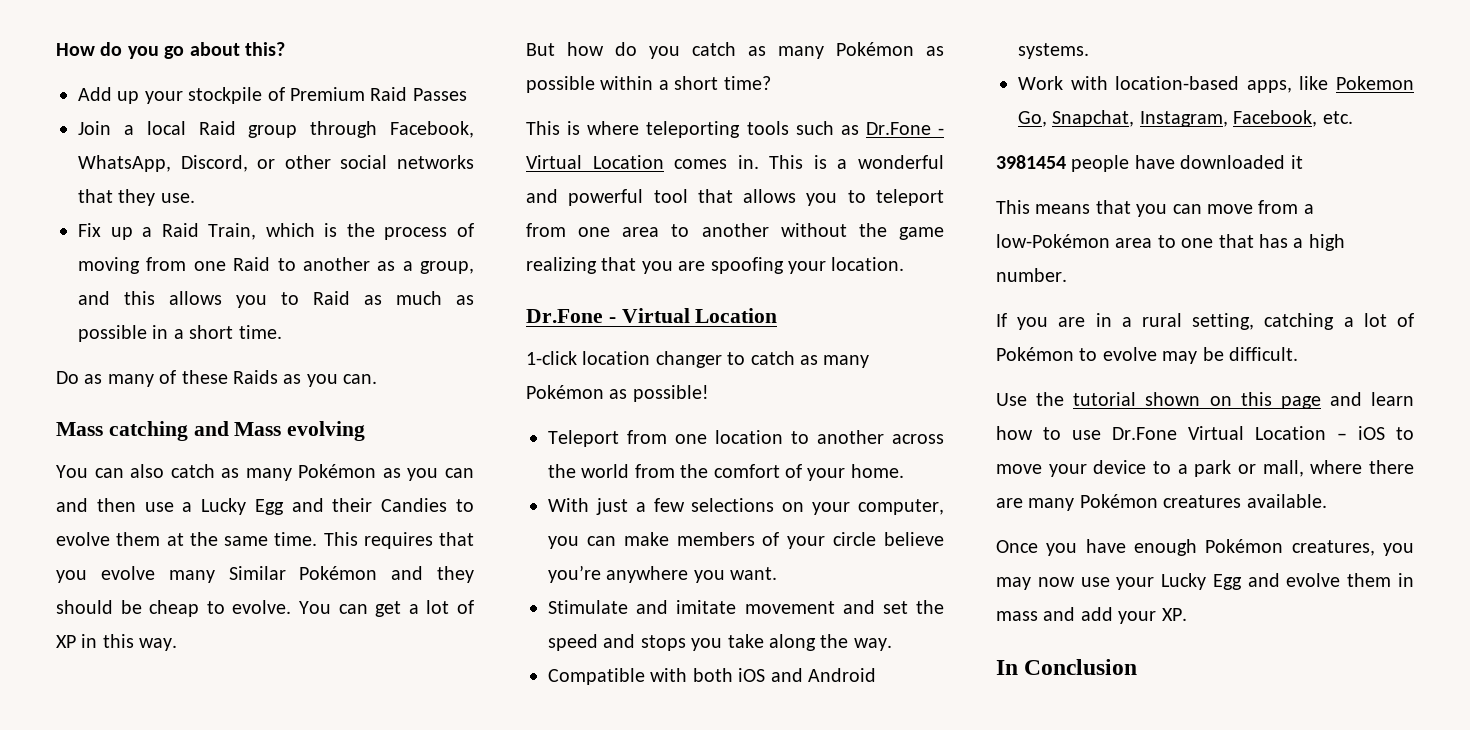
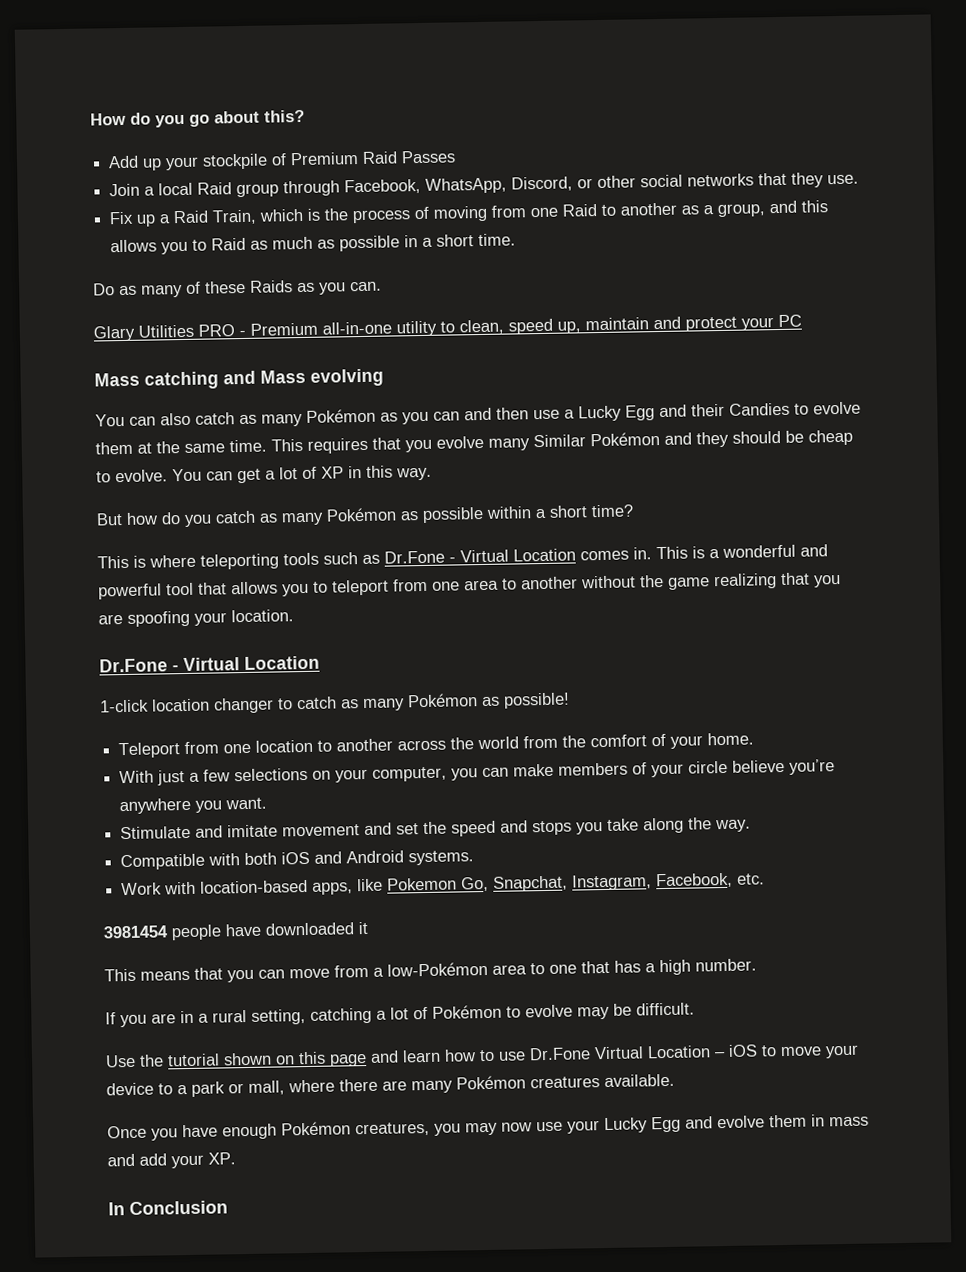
(378, 379) none -> [93,314,802,342] // Glary Utilities PRO - Premium all-in-one utility to clean, speed up, maintain and protect your PC

